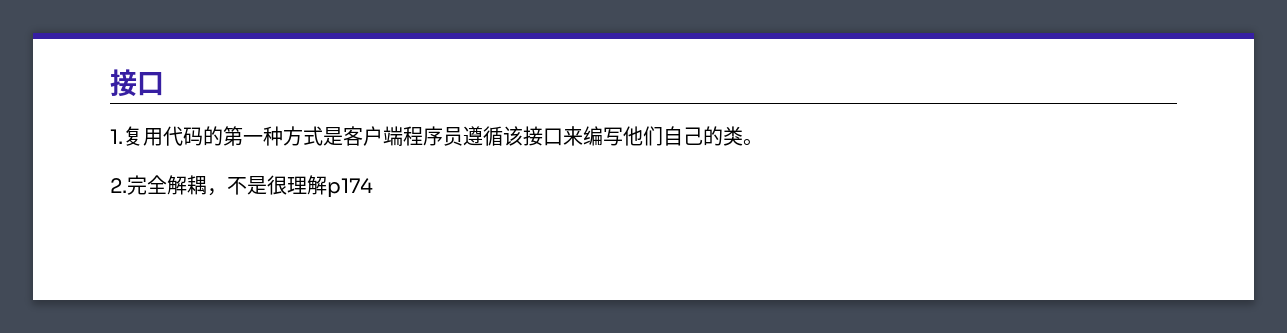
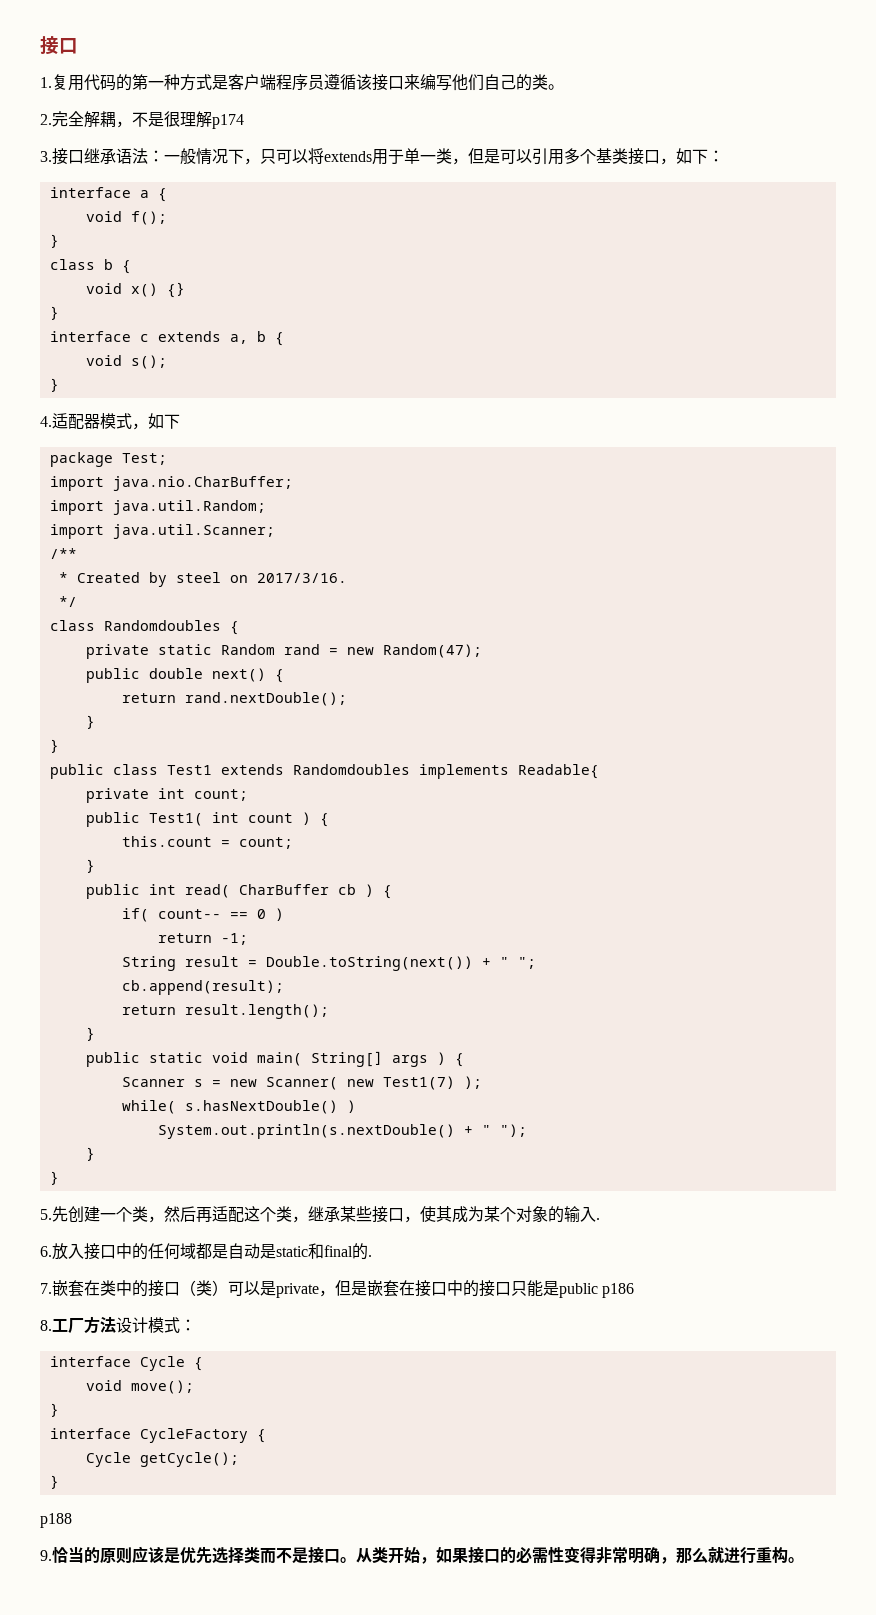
(373, 188) none -> [40,148,724,165] [49,187,167,202] [85,211,167,225] [49,234,59,248] [49,259,131,274] [85,282,185,298] [49,306,59,320] [49,331,284,346] [85,355,167,369] [49,378,59,392] [40,413,180,430] [49,452,167,467] [49,476,293,491] [49,500,266,515] [49,524,275,539] [49,548,77,559] [58,572,347,587] [58,596,77,607] [49,620,239,635] [85,644,482,659] [85,668,284,683] [121,692,347,706] [85,715,95,729] [49,739,59,753] [49,764,599,779] [85,788,248,803] [85,812,329,827] [121,836,293,849] [85,859,95,873] [85,884,392,899] [121,908,284,922] [157,933,248,945] [121,956,536,971] [121,980,284,995] [121,1004,329,1019] [85,1027,95,1041] [85,1051,464,1067] [121,1076,482,1090] [121,1100,356,1114] [157,1124,527,1139] [85,1147,95,1161] [49,1171,59,1185] [40,1206,600,1223] [40,1243,372,1260] [40,1280,635,1298] [40,1316,196,1334] [49,1356,203,1371] [85,1380,194,1394] [49,1403,59,1417] [49,1428,266,1443] [85,1452,239,1467] [49,1475,59,1489] [40,1513,72,1528] [40,1546,804,1564] // 3.接口继承语法：一般情况下，只可以将extends用于单一类，但是可以引用多个基类接口，如下： // interface a { // void f(); // } // class b { // void x() {} // } // interface c extends a, b { // void s(); // } // 4.适配器模式，如下 // package Test; // import java.nio.CharBuffer; // import java.util.Random; // import java.util.Scanner; // /** // * Created by steel on 2017/3/16. // */ // class Randomdoubles { // private static Random rand = new Random(47); // public double next() { // return rand.nextDouble(); // } // } // public class Test1 extends Randomdoubles implements Readable{ // private int count; // public Test1( int count ) { // this.count = count; // } // public int read( CharBuffer cb ) { // if( count-- == 0 ) // return -1; // String result = Double.toString(next()) + " "; // cb.append(result); // return result.length(); // } // public static void main( String[] args ) { // Scanner s = new Scanner( new Test1(7) ); // while( s.hasNextDouble() ) // System.out.println(s.nextDouble() + " "); // } // } // 5.先创建一个类，然后再适配这个类，继承某些接口，使其成为某个对象的输入. // 6.放入接口中的任何域都是自动是static和final的. // 7.嵌套在类中的接口（类）可以是private，但是嵌套在接口中的接口只能是public p186 // 8.工厂方法设计模式： // interface Cycle { // void move(); // } // interface CycleFactory { // Cycle getCycle(); // } // p188 // 9.恰当的原则应该是优先选择类而不是接口。从类开始，如果接口的必需性变得非常明确，那么就进行重构。

